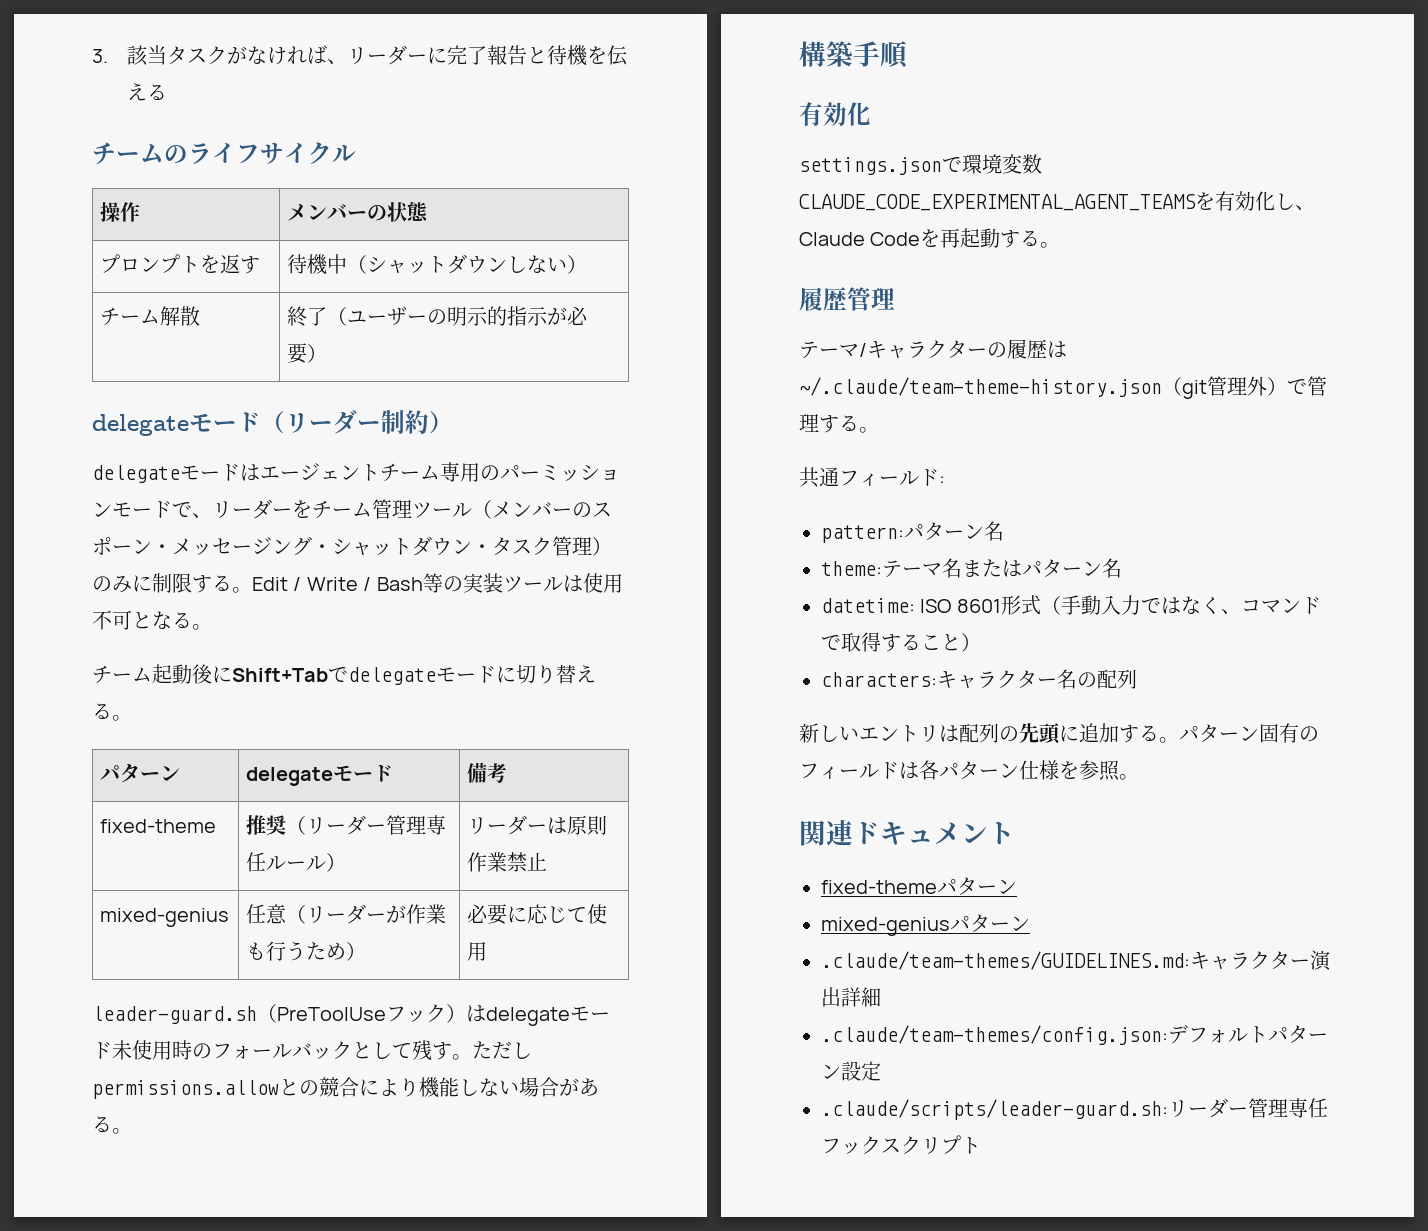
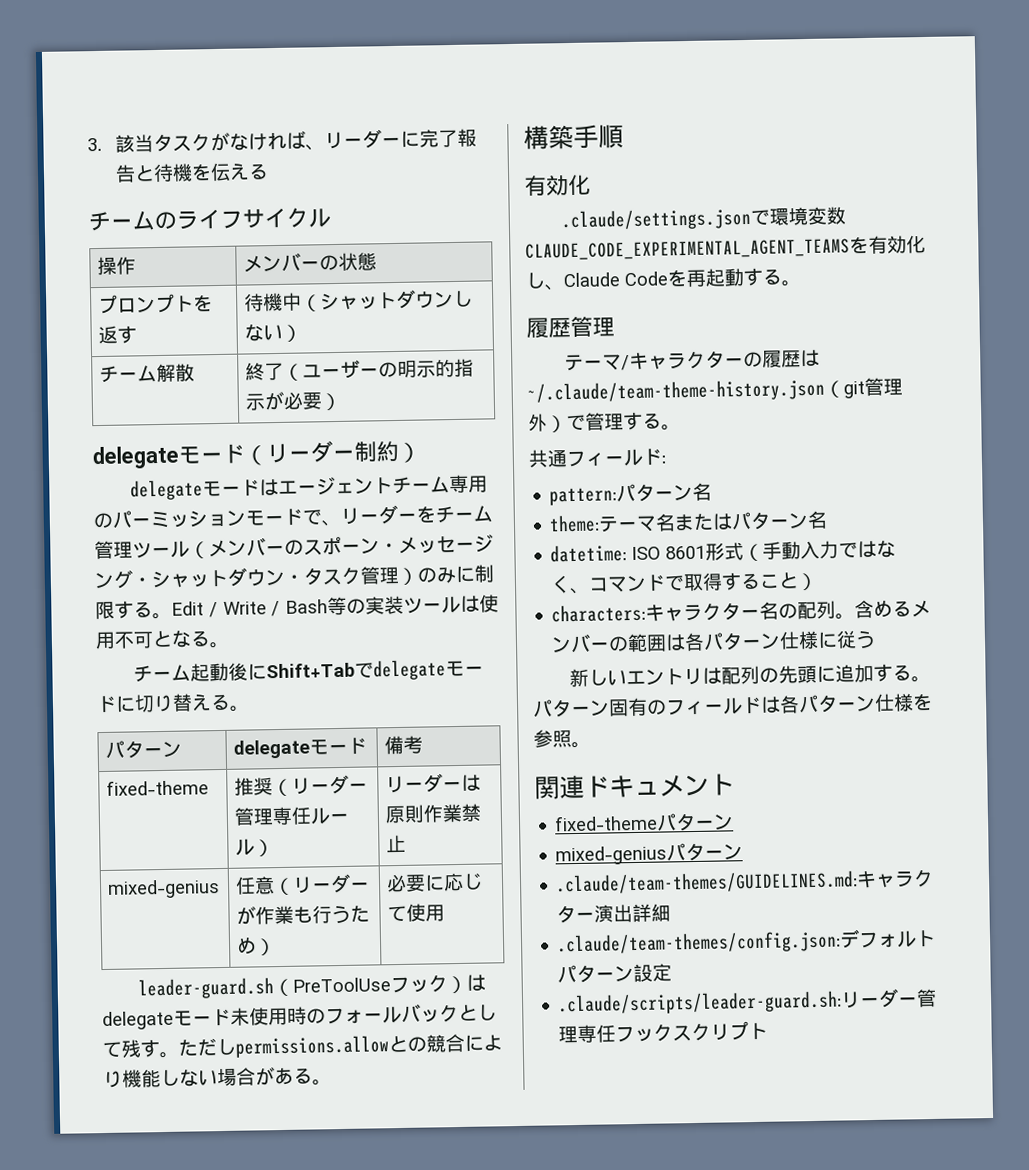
[799,157,942,175] settings.json -> [561,207,752,232] .claude/settings.json
(1137, 679) none -> [835,599,932,620] [551,630,877,654] 。含めるメンバーの範囲は各パターン仕様に従う

